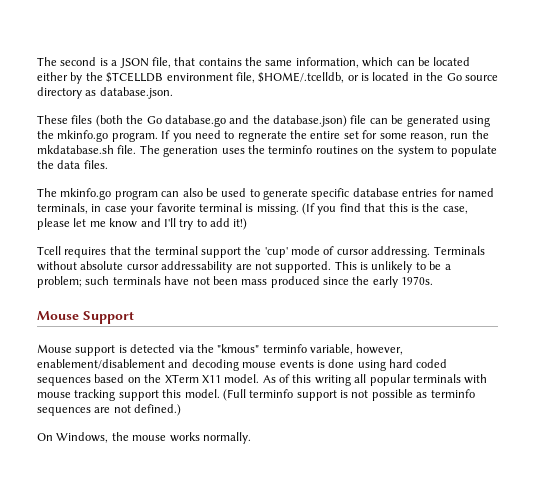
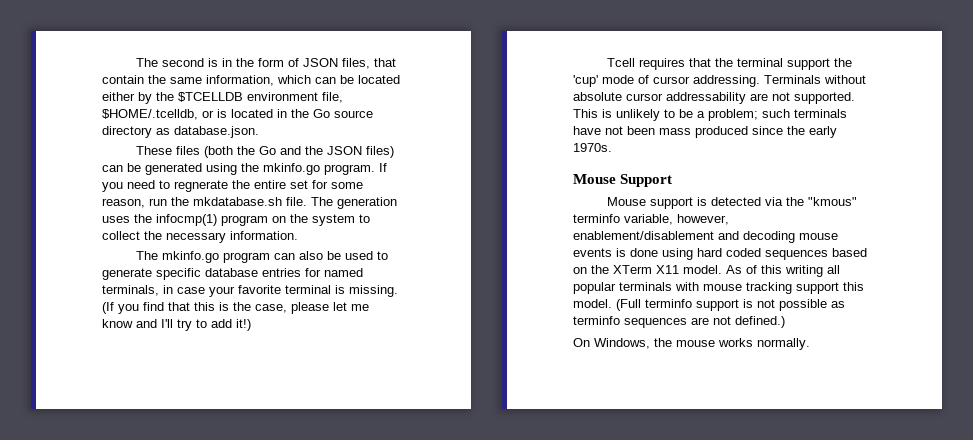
[111,57,242,68] a JSON file, that contains -> [221,58,396,69] [102,75,144,84] in the form of JSON files, that contain
[164,115,226,127] database.go -> (276, 150) none
[273,115,367,127] database.json) file -> [326,146,394,158] JSON files)
[268,145,358,154] terminfo routines -> [156,214,268,226] infocmp(1) program
[450,145,497,157] [37,160,108,169] populate the data files. -> [102,231,298,243] collect the necessary information.

